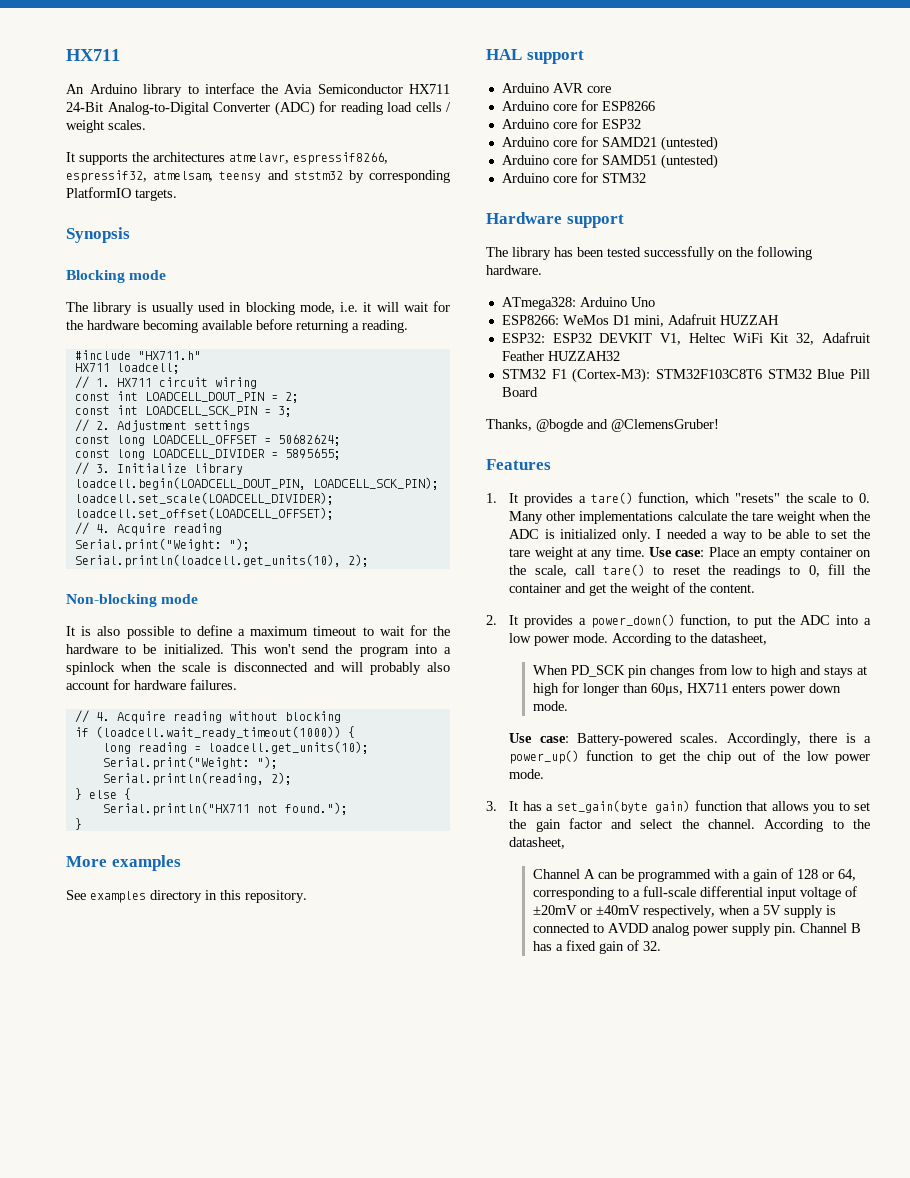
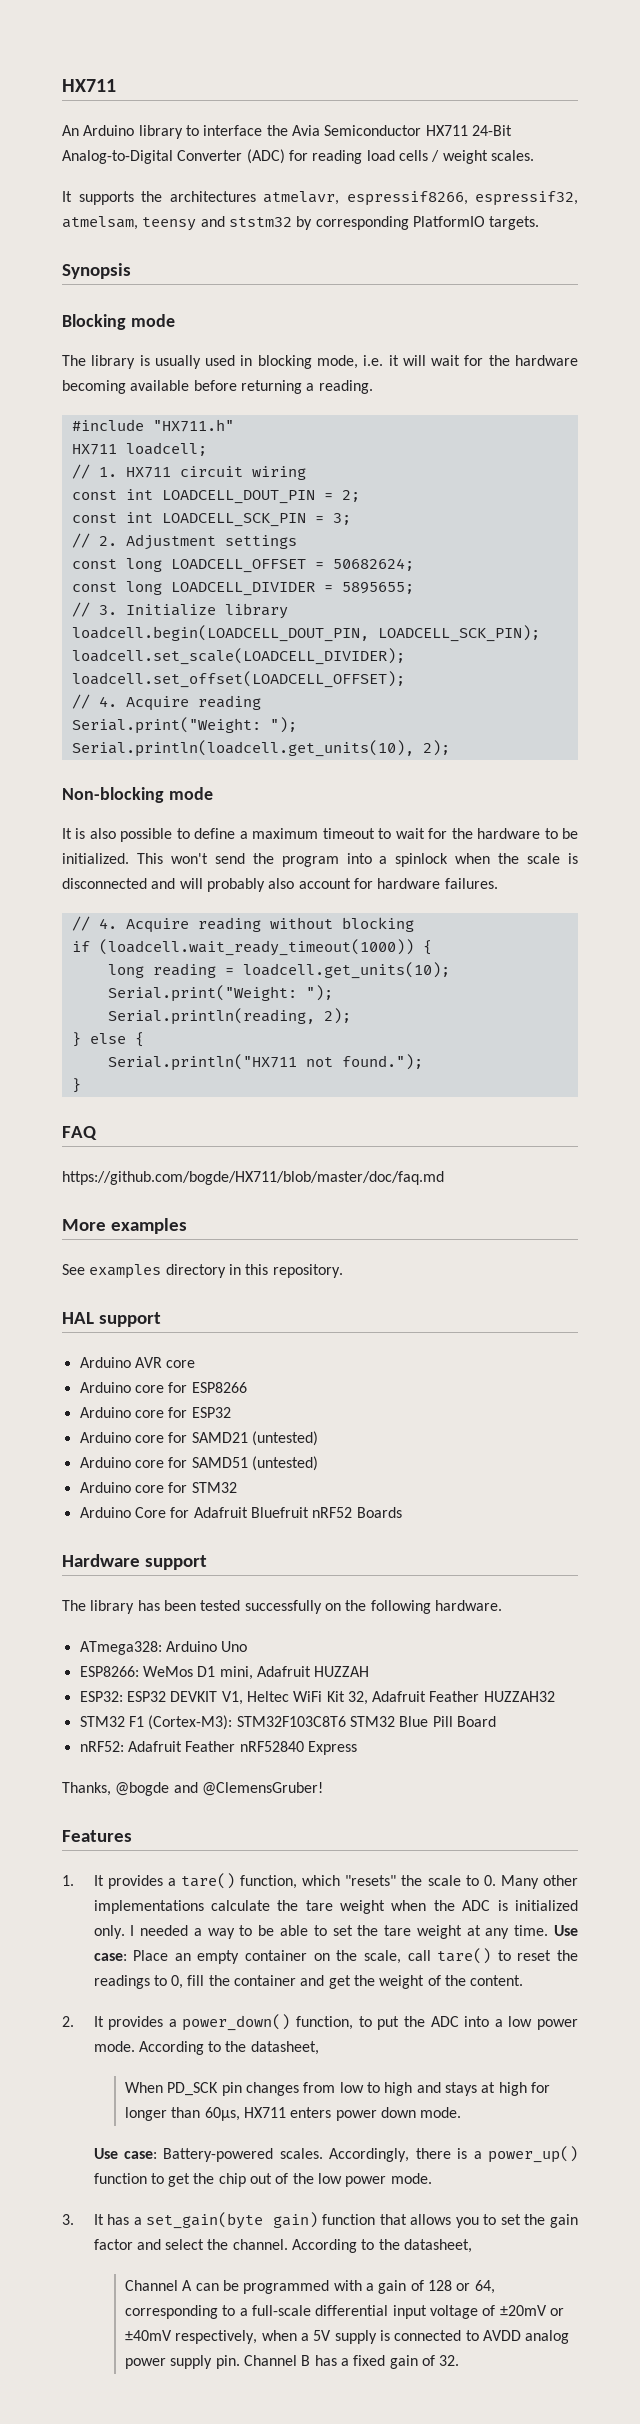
(82, 824) none -> [62,1126,97,1140] [62,1171,444,1185] // FAQ // https://github.com/bogde/HX711/blob/master/doc/faq.md
(646, 178) none -> [79,1507,402,1518] // Arduino Core for Adafruit Bluefruit nRF52 Boards
(538, 392) none -> [79,1741,357,1755] // nRF52: Adafruit Feather nRF52840 Express

